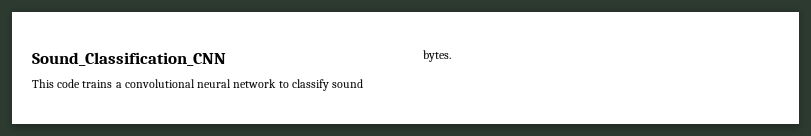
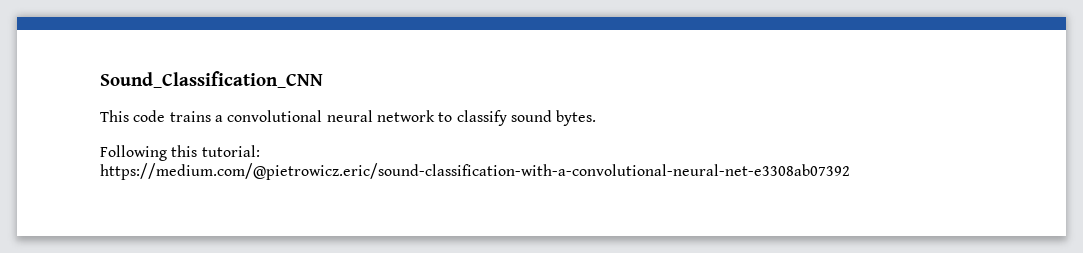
(451, 56) none -> [100,145,260,161] [100,163,850,180] // Following this tutorial: https://medium.com/@pietrowicz.eric/sound-classification-with-a-convolutional-neural-net-e3308ab07392

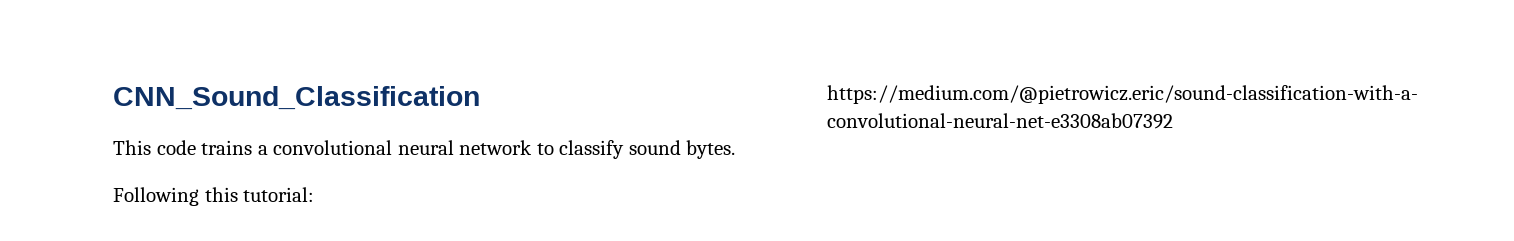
[100,71,323,88] Sound_Classification_CNN -> [113,86,480,110] CNN_Sound_Classification

